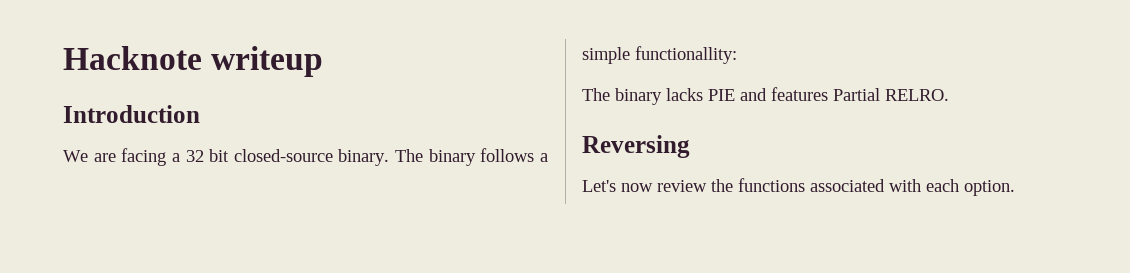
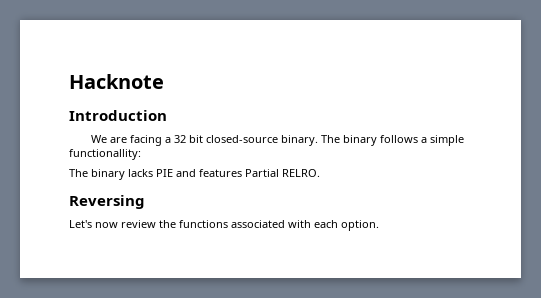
[211,46,324,77] writeup -> (164, 81) none

